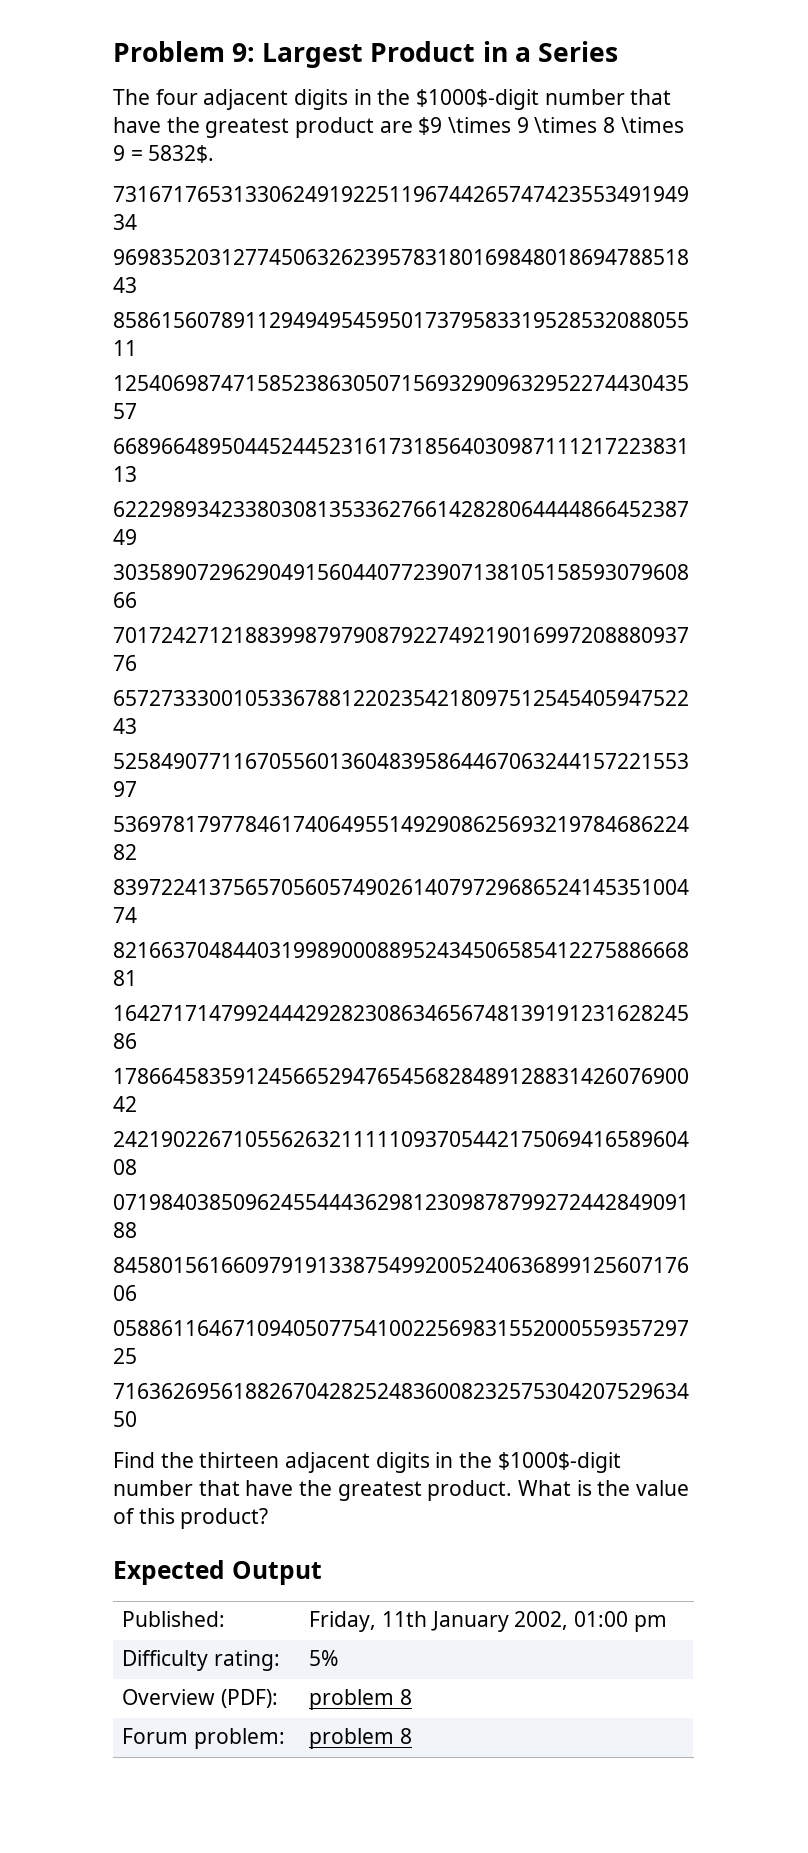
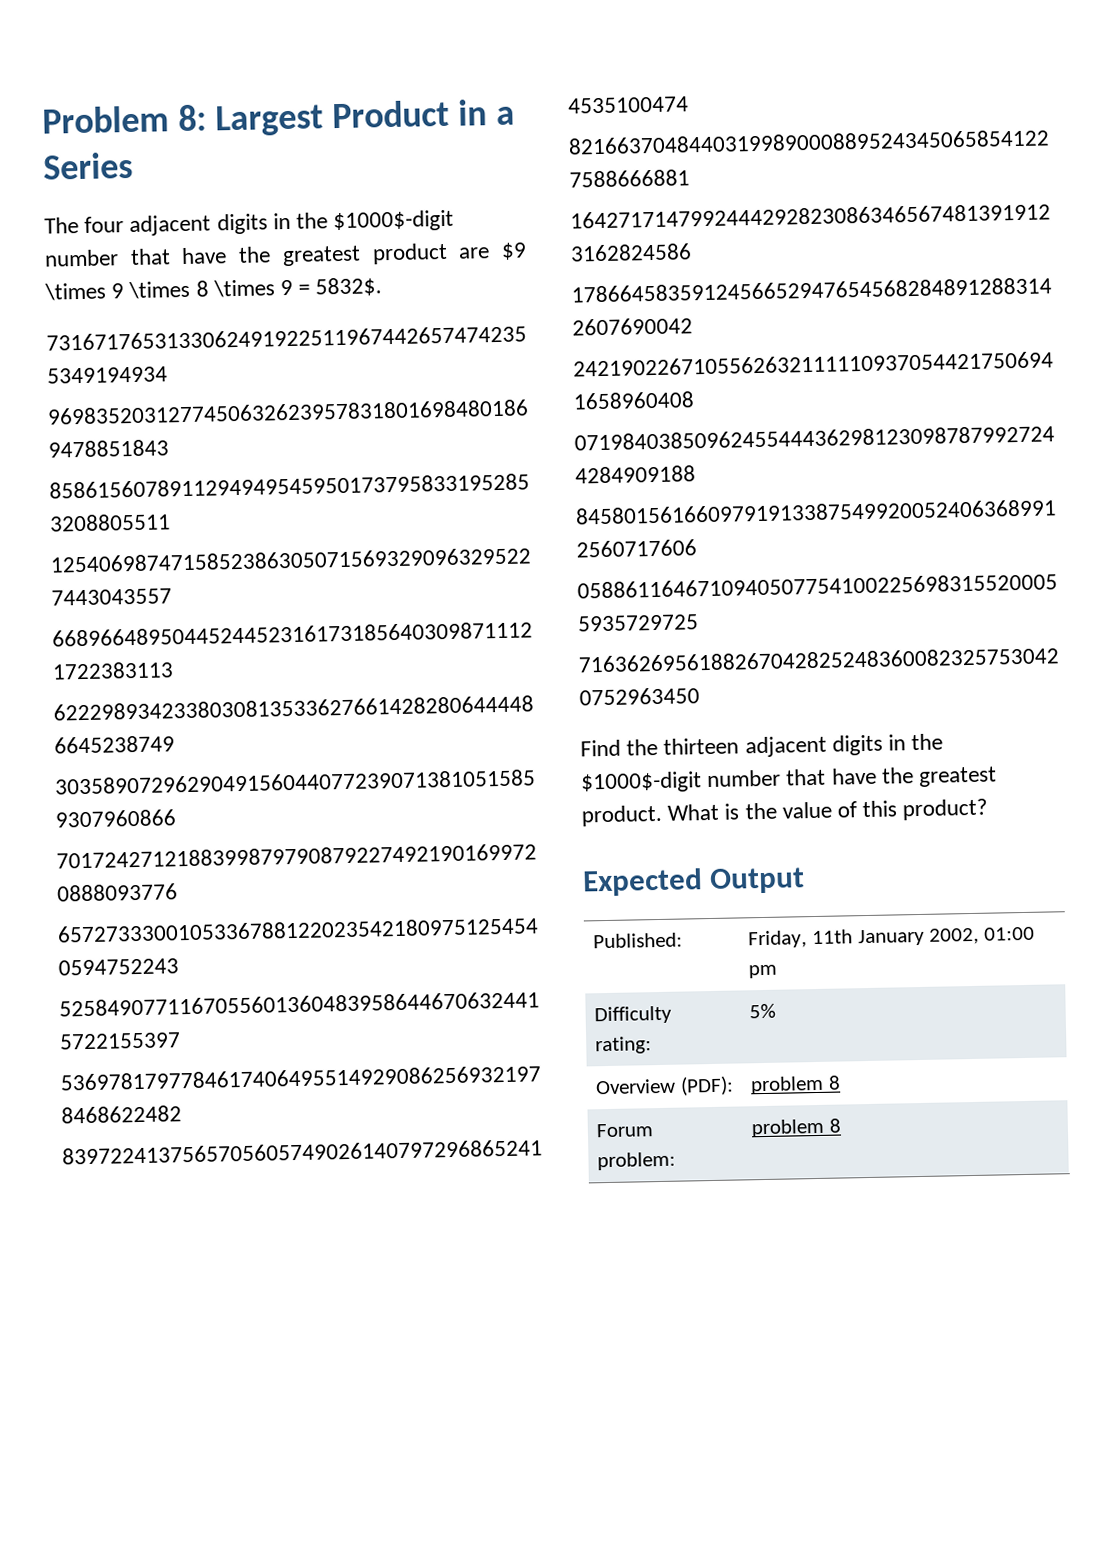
[232,43,256,62] 9: -> [177,104,207,132] 8:

